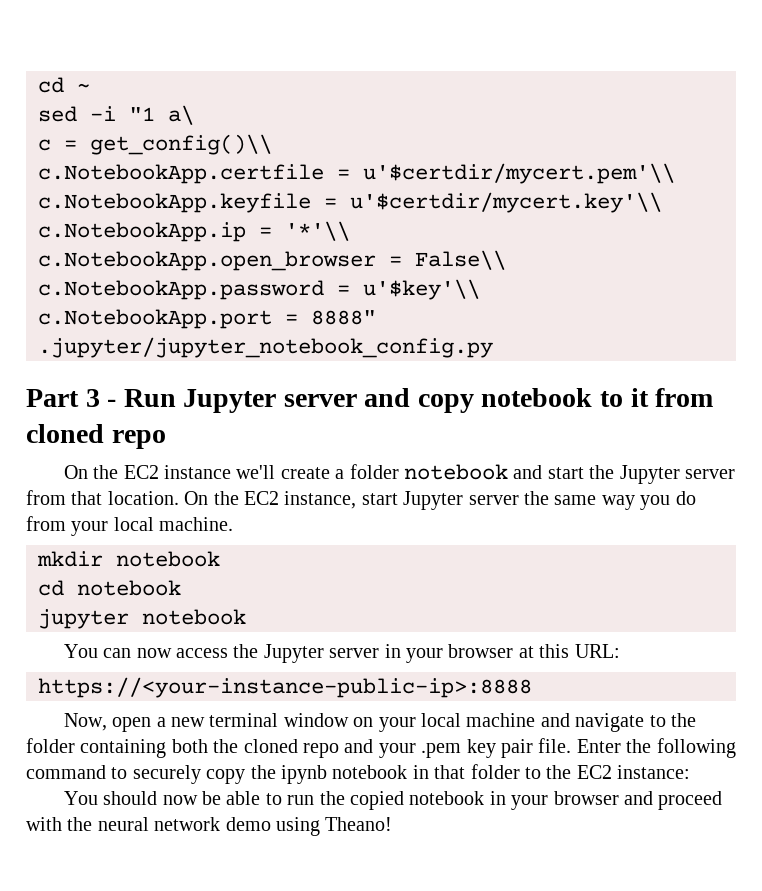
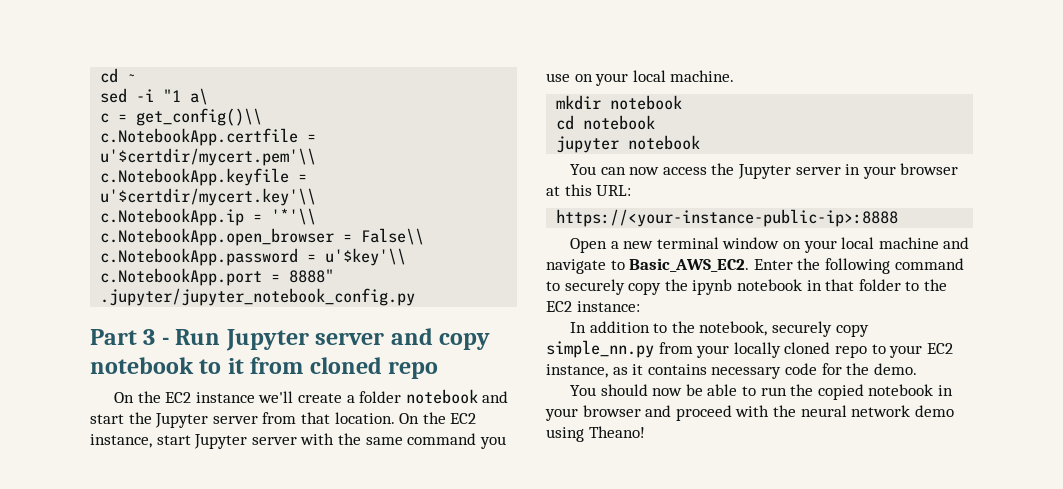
(519, 500) none -> [300,433,335,445] with
[601,491,696,510] [26,516,66,531] way you do from -> [407,433,506,449] [546,73,593,82] command you use on
[63,713,152,732] Now, open -> [570,238,608,253] Open
[671,713,697,727] [26,738,572,758] the folder containing both the cloned repo and your .pem key pair file. -> [629,258,750,272] Basic_AWS_EC2.
(691, 772) none -> [570,321,869,337] [546,340,953,358] [546,363,917,379] // In addition to the notebook, securely copy simple_nn.py from your locally cloned repo to your EC2 instance, as it contains necessary code for the demo.

